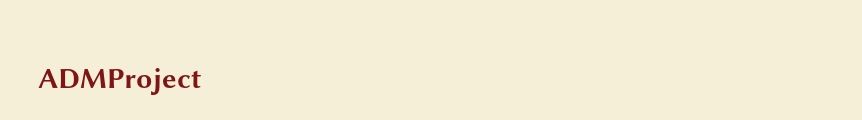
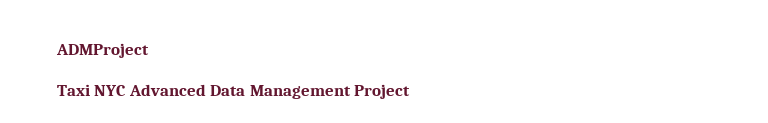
(201, 81) none -> [57,84,411,99] // Taxi NYC Advanced Data Management Project

